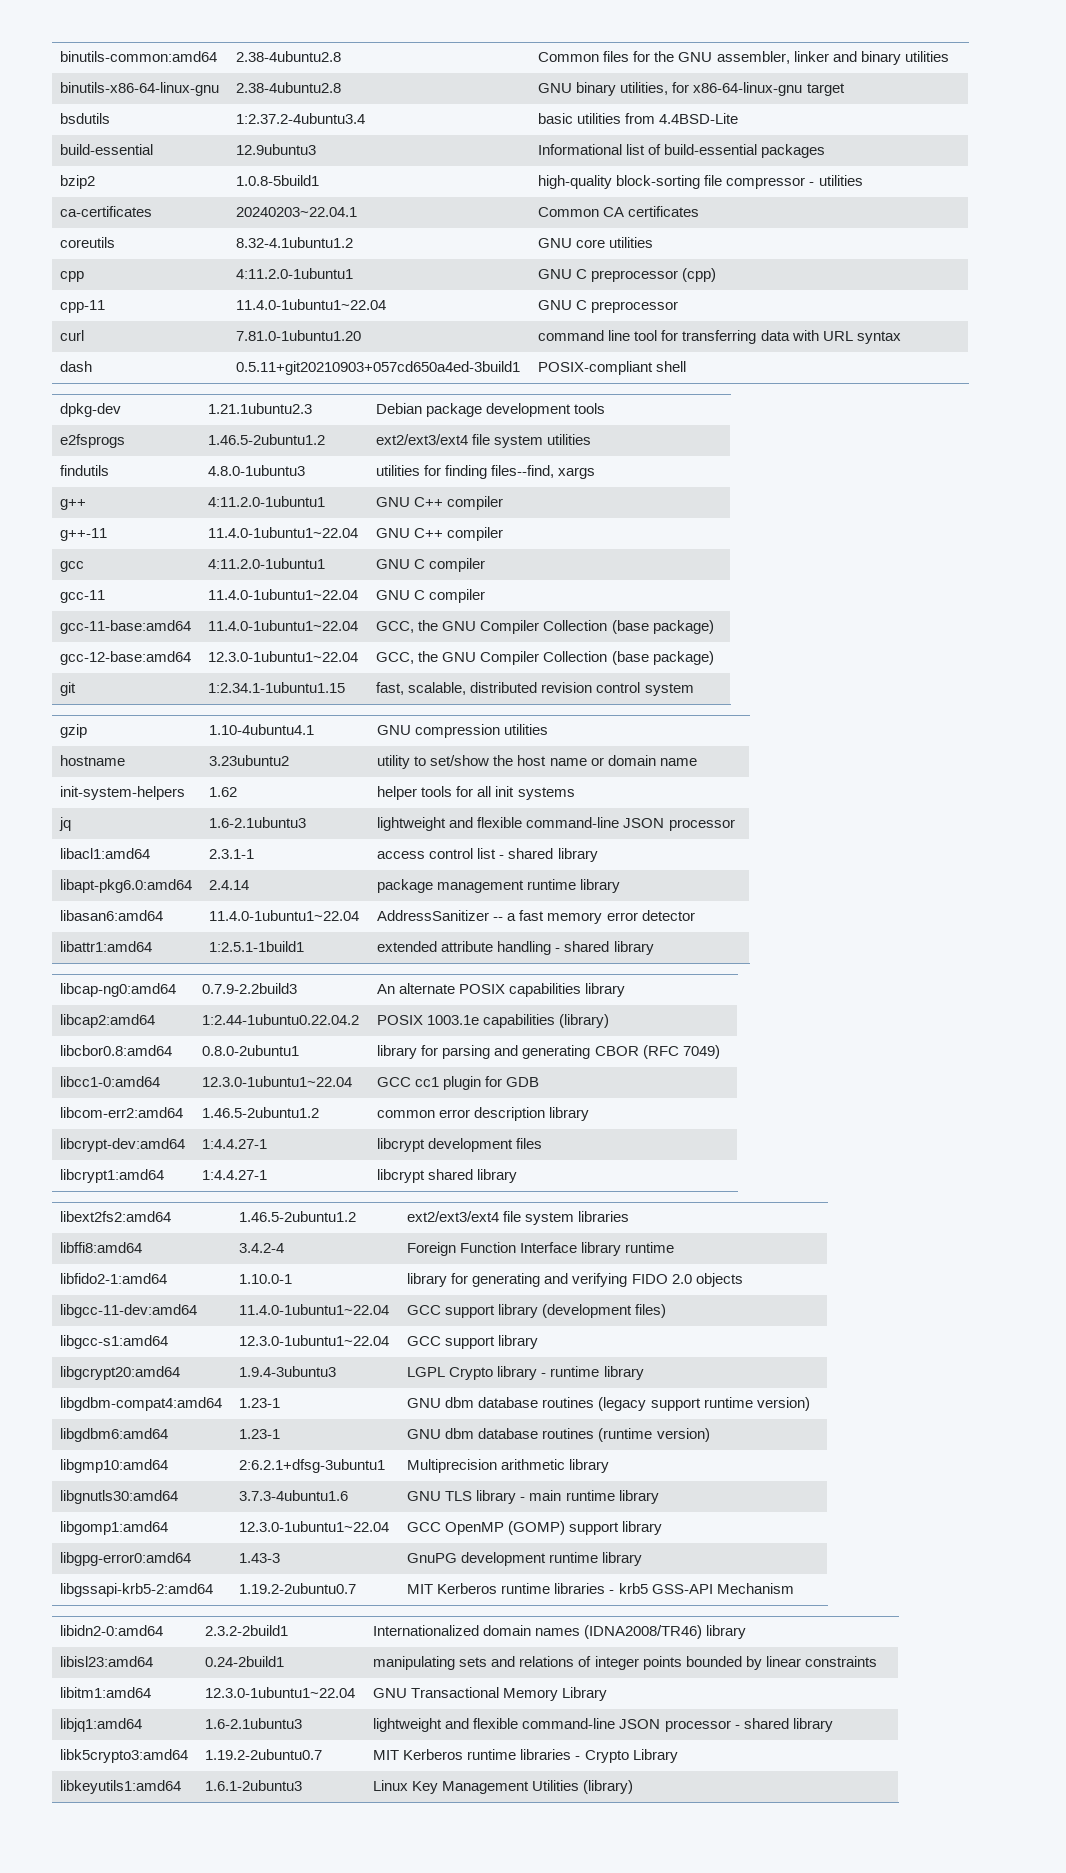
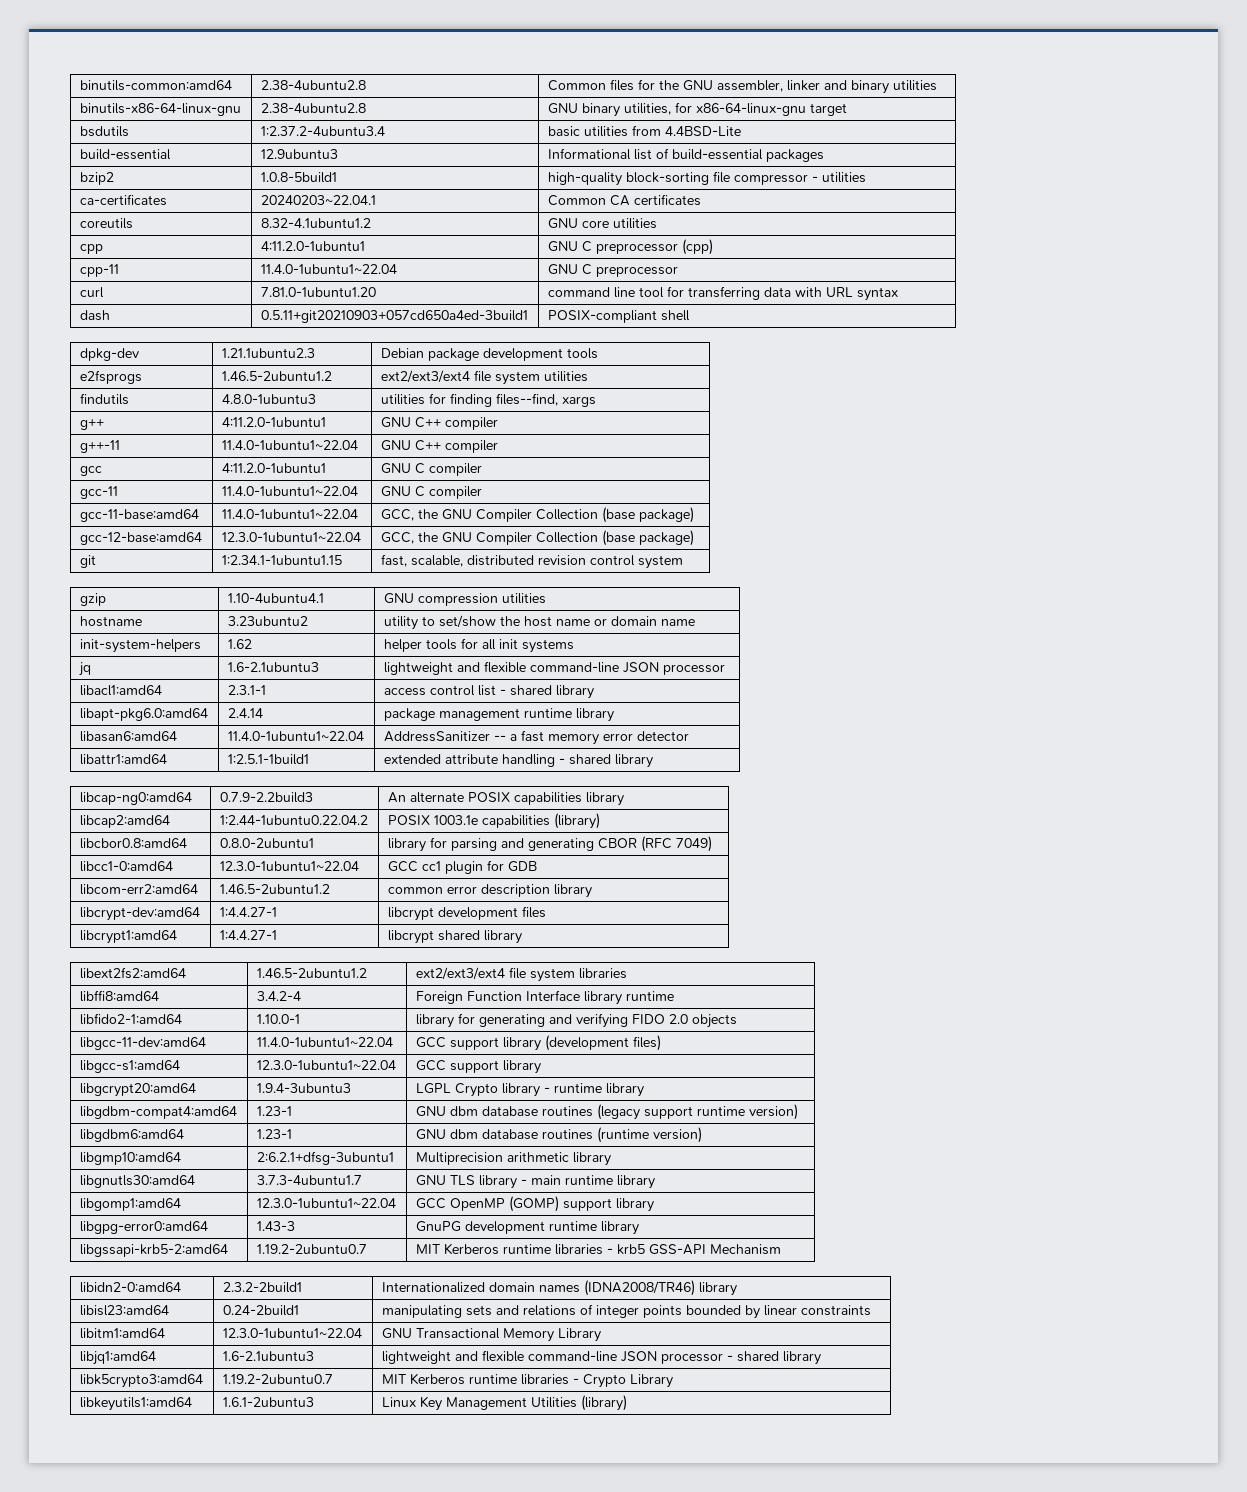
[239,1490,349,1501] 3.7.3-4ubuntu1.6 -> [256,1175,362,1185] 3.7.3-4ubuntu1.7

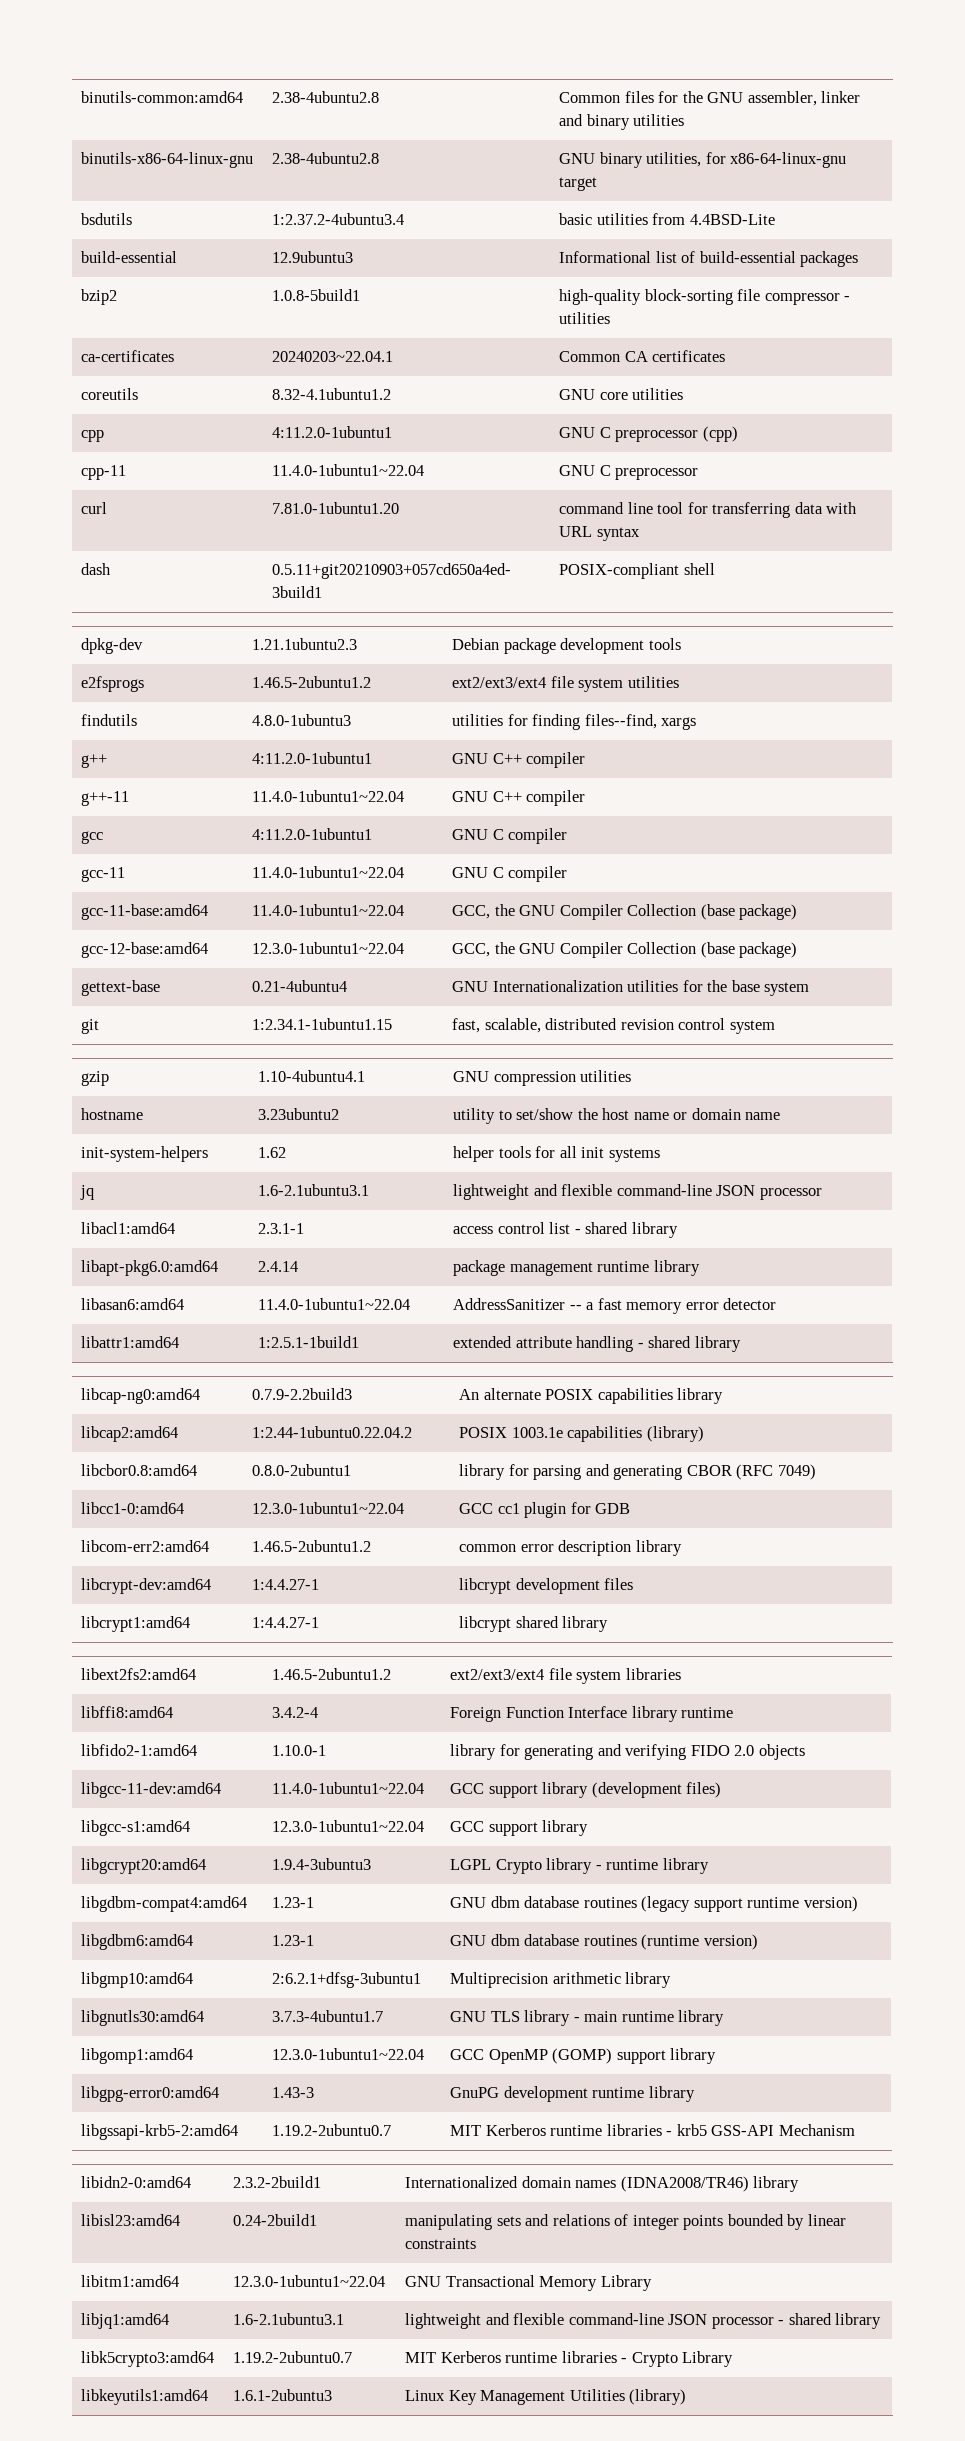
(694, 538) none -> [81,980,161,996] [252,980,348,992] [452,980,810,996] // gettext-base | 0.21-4ubuntu4 | GNU Internationalization utilities for the base system
[227,662,319,672] 1.6-2.1ubuntu3 -> [258,1184,370,1196] 1.6-2.1ubuntu3.1
[222,1351,314,1361] 1.6-2.1ubuntu3 -> [233,2313,345,2325] 1.6-2.1ubuntu3.1

